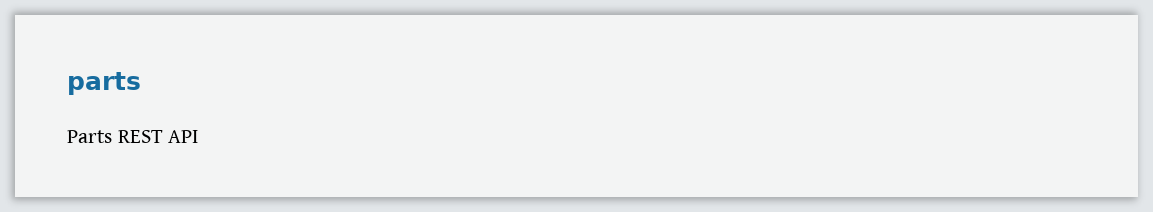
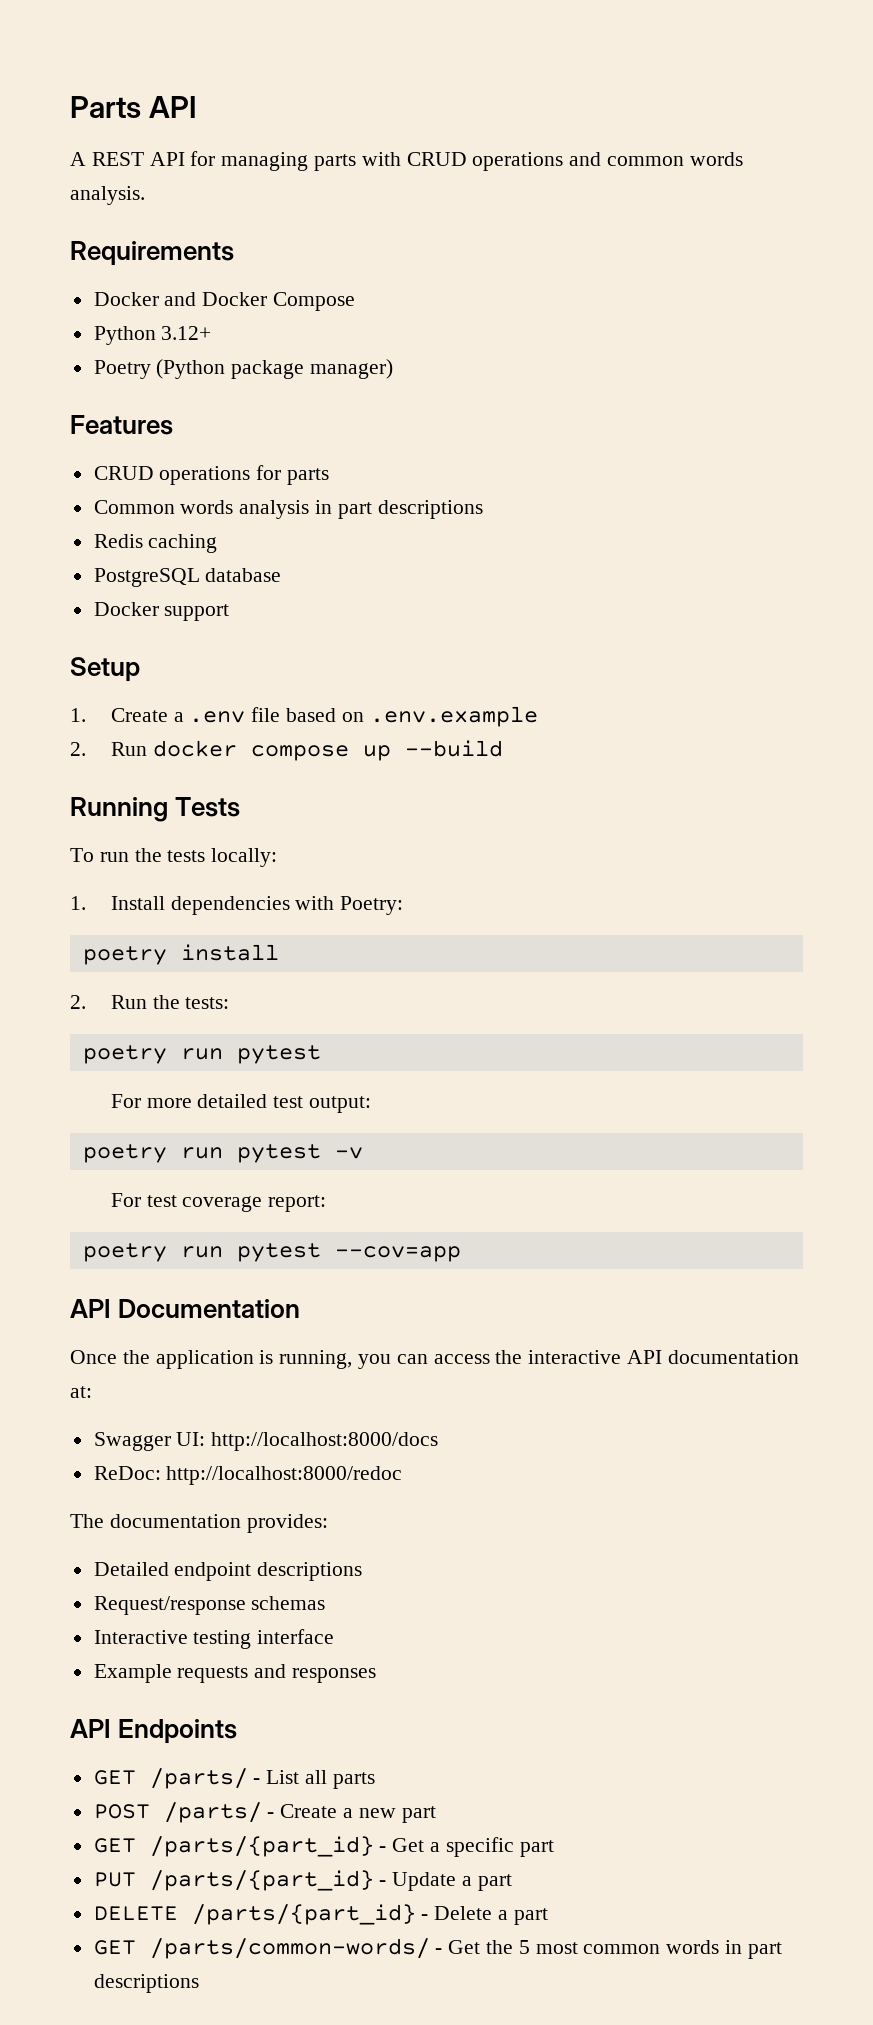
[67,72,141,95] [67,130,199,143] parts // Parts REST API -> [70,96,198,118] [70,151,743,171] [70,186,145,205] [70,241,234,266] [93,292,356,311] [93,326,212,345] [93,359,394,379] [70,415,173,435] [93,465,330,485] [93,500,483,519] [93,534,218,553] [93,568,282,587] [93,602,230,621] [70,657,140,682] [70,706,538,727] [70,740,503,761] [70,797,241,822] [70,848,278,867] [70,896,404,915] [82,944,279,965] [70,995,230,1009] [82,1045,321,1064] [110,1094,372,1113] [82,1144,363,1163] [110,1193,327,1212] [82,1243,461,1262] [70,1299,301,1318] [70,1350,799,1369] [70,1386,92,1398] [93,1432,439,1451] [93,1466,403,1485] [70,1514,328,1533] [93,1562,363,1581] [93,1596,326,1615] [93,1629,335,1649] [93,1664,377,1683] [70,1719,238,1744] [93,1768,375,1789] [93,1802,436,1823] [93,1836,554,1857] [93,1870,512,1891] [93,1904,548,1925] [93,1938,782,1959] [93,1974,199,1993] Parts API // A REST API for managing parts with CRUD operations and common words analysis. // Requirements // Docker and Docker Compose // Python 3.12+ // Poetry (Python package manager) // Features // CRUD operations for parts // Common words analysis in part descriptions // Redis caching // PostgreSQL database // Docker support // Setup // 1. Create a .env file based on .env.example // 2. Run docker compose up --build // Running Tests // To run the tests locally: // 1. Install dependencies with Poetry: // poetry install // 2. Run the tests: // poetry run pytest // For more detailed test output: // poetry run pytest -v // For test coverage report: // poetry run pytest --cov=app // API Documentation // Once the application is running, you can access the interactive API documentation at: // Swagger UI: http://localhost:8000/docs // ReDoc: http://localhost:8000/redoc // The documentation provides: // Detailed endpoint descriptions // Request/response schemas // Interactive testing interface // Example requests and responses // API Endpoints // GET /parts/ - List all parts // POST /parts/ - Create a new part // GET /parts/{part_id} - Get a specific part // PUT /parts/{part_id} - Update a part // DELETE /parts/{part_id} - Delete a part // GET /parts/common-words/ - Get the 5 most common words in part descriptions

